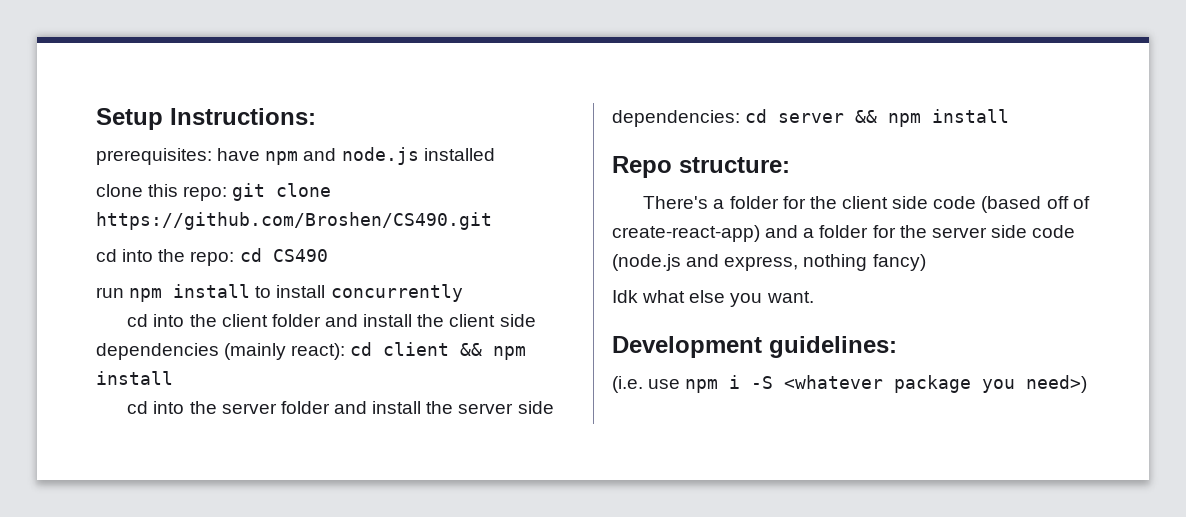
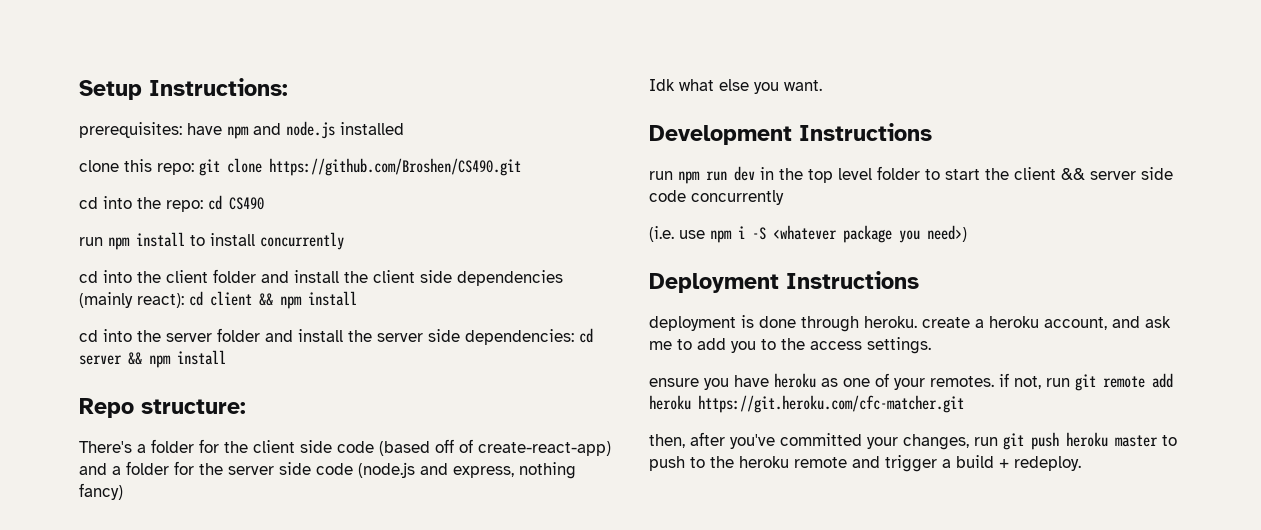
[769,336,897,358] guidelines: -> [799,123,932,141] [649,166,1173,184] [649,190,784,205] Instructions // run npm run dev in the top level folder to start the client && server side code concurrently
(1088, 384) none -> [649,271,919,293] [649,315,1171,332] [649,337,931,354] [649,373,1173,391] [649,395,964,413] [649,432,1177,450] [649,455,1081,472] // Deployment Instructions // deployment is done through heroku. create a heroku account, and ask me to add you to the access settings. // ensure you have heroku as one of your remotes. if not, run git remote add heroku https://git.heroku.com/cfc-matcher.git // then, after you've committed your changes, run git push heroku master to push to the heroku remote and trigger a build + redeploy.

